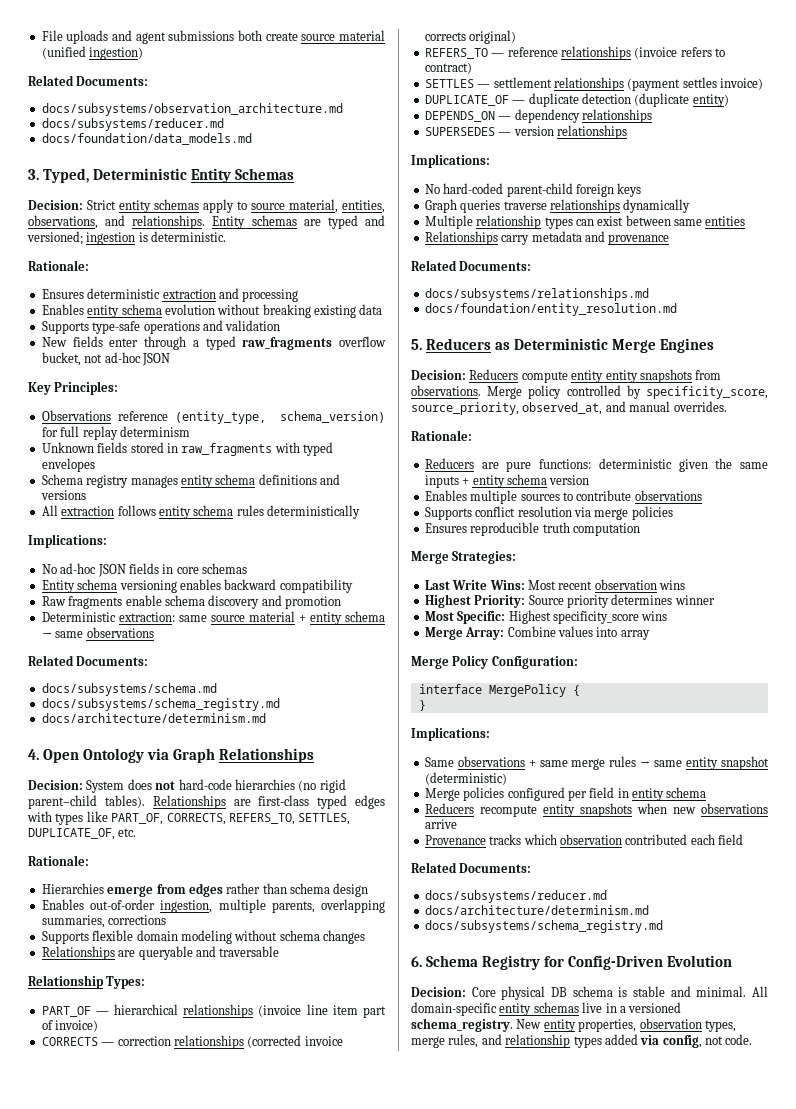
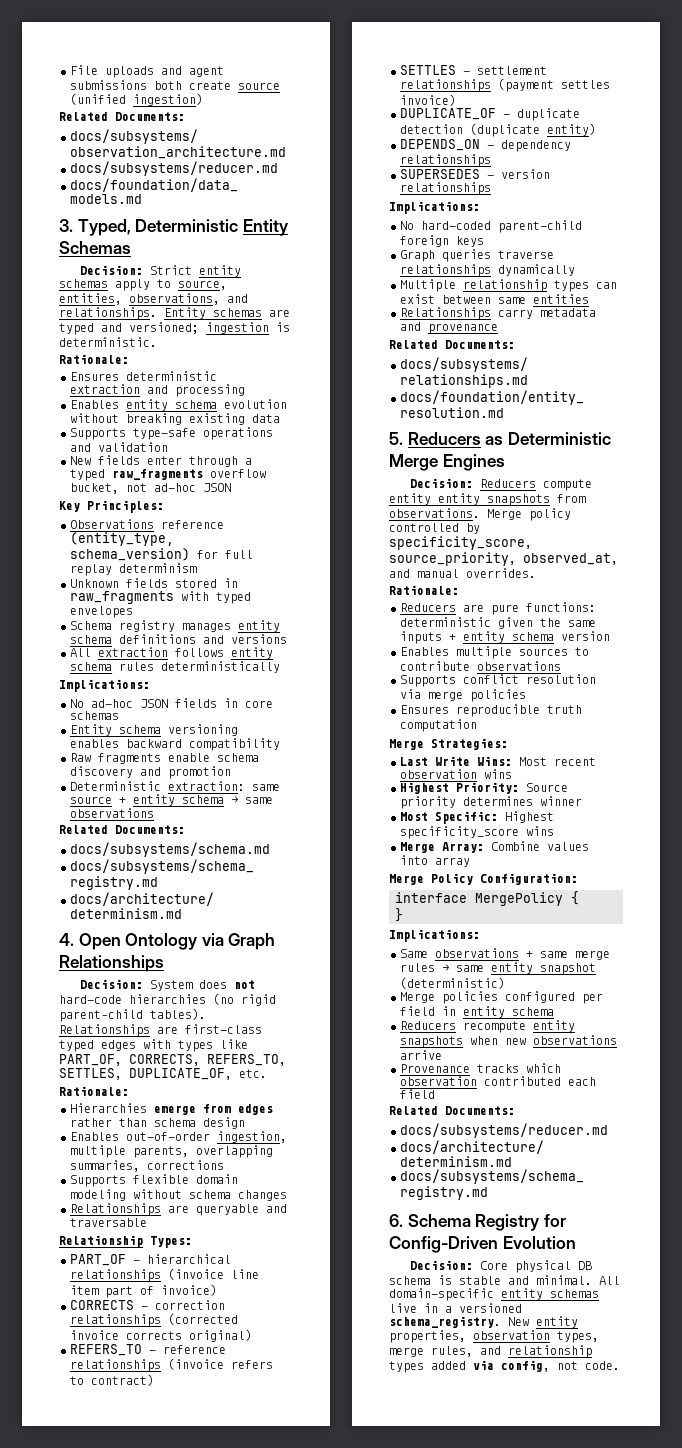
[339,30,385,41] material -> (280, 86) none
[251,199,338,213] source material, -> [178,280,227,290] source,
[248,611,295,622] material -> (112, 800) none

